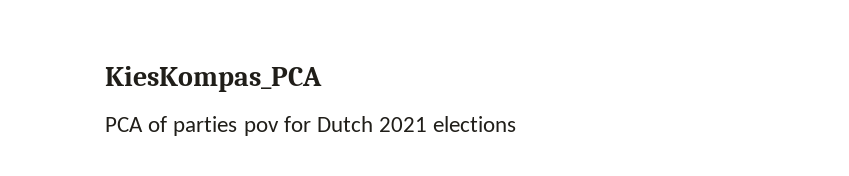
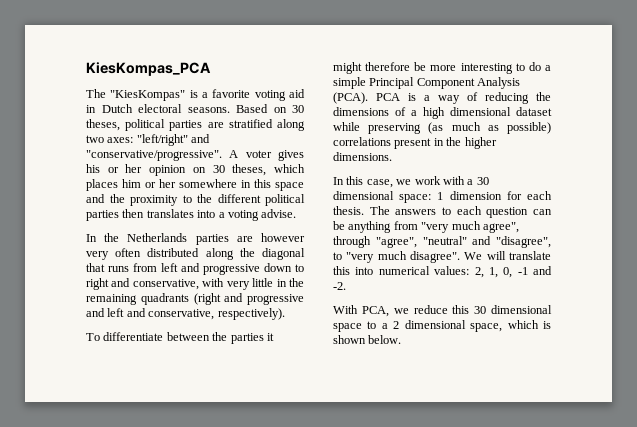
[105,116,517,136] PCA of parties pov for Dutch 2021 elections -> [86,89,305,101] [86,104,304,113] [86,119,305,131] [86,134,211,146] [86,150,304,161] [86,164,305,176] [86,179,304,191] [86,194,305,206] [86,209,297,221] [86,233,305,245] [86,248,305,260] [86,263,304,275] [86,278,304,290] [86,293,304,305] [86,308,285,320] [86,332,274,344] [333,62,551,74] [333,77,521,89] [333,92,551,104] [333,107,552,119] [333,122,551,134] [333,137,497,149] [333,152,392,161] [333,176,489,188] [333,191,552,203] [333,206,552,218] [333,221,519,233] [333,236,551,248] [333,251,551,263] [333,266,552,278] [333,282,346,290] [333,305,552,317] [333,320,551,332] [333,335,402,344] The "KiesKompas" is a favorite voting aid in Dutch electoral seasons. Based on 30 theses, political parties are stratified along two axes: "left/right" and "conservative/progressive". A voter gives his or her opinion on 30 theses, which places him or her somewhere in this space and the proximity to the different political parties then translates into a voting advise. // In the Netherlands parties are however very often distributed along the diagonal that runs from left and progressive down to right and conservative, with very little in the remaining quadrants (right and progressive and left and conservative, respectively). // To differentiate between the parties it might therefore be more interesting to do a simple Principal Component Analysis (PCA). PCA is a way of reducing the dimensions of a high dimensional dataset while preserving (as much as possible) correlations present in the higher dimensions. // In this case, we work with a 30 dimensional space: 1 dimension for each thesis. The answers to each question can be anything from "very much agree", through "agree", "neutral" and "disagree", to "very much disagree". We will translate this into numerical values: 2, 1, 0, -1 and -2. // With PCA, we reduce this 30 dimensional space to a 2 dimensional space, which is shown below.

